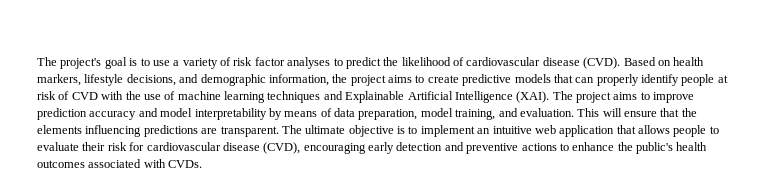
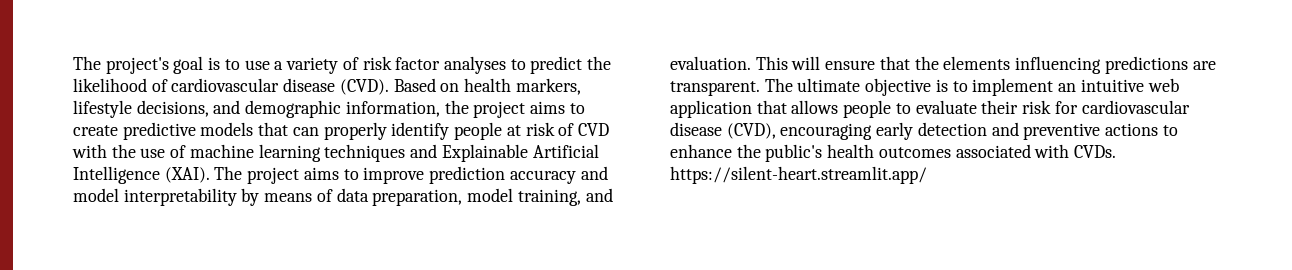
(203, 164) none -> [670,166,927,184] https://silent-heart.streamlit.app/

